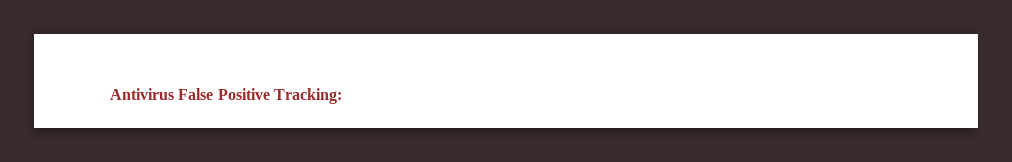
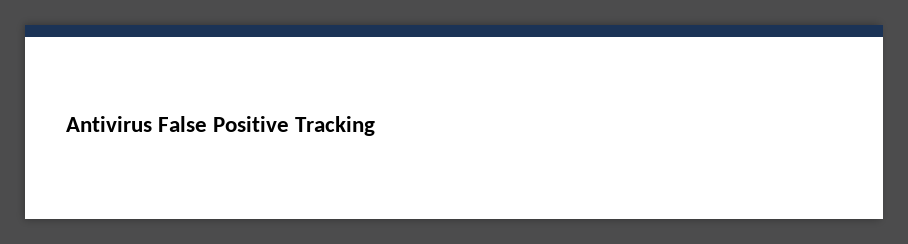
[273,88,342,104] Tracking: -> [295,116,376,136] Tracking

